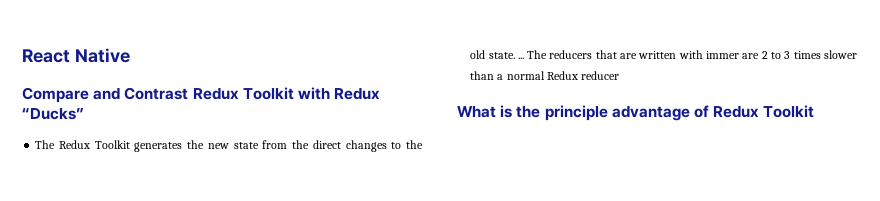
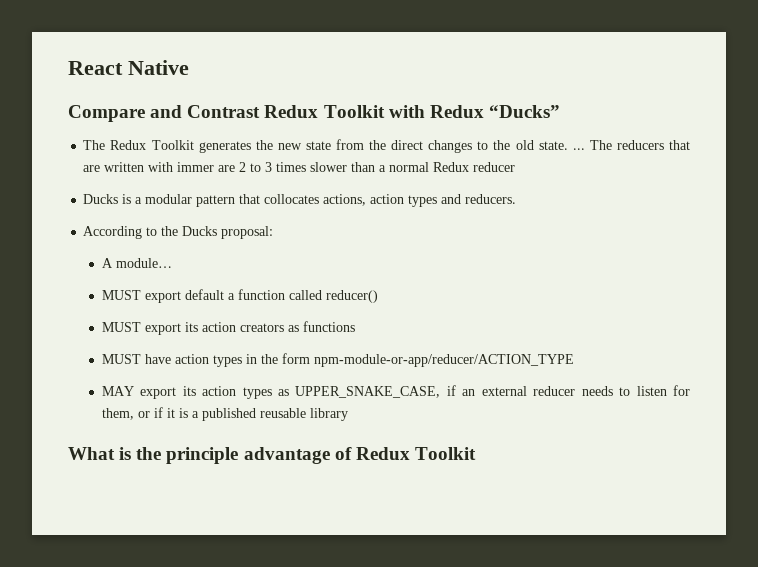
(620, 75) none -> [83,194,517,207] [83,226,274,239] [101,258,172,268] [101,289,378,303] [101,321,355,335] [101,353,574,367] [101,385,690,399] [101,407,348,421] // Ducks is a modular pattern that collocates actions, action types and reducers. // According to the Ducks proposal: // A module… // MUST export default a function called reducer() // MUST export its action creators as functions // MUST have action types in the form npm-module-or-app/reducer/ACTION_TYPE // MAY export its action types as UPPER_SNAKE_CASE, if an external reducer needs to listen for them, or if it is a published reusable library

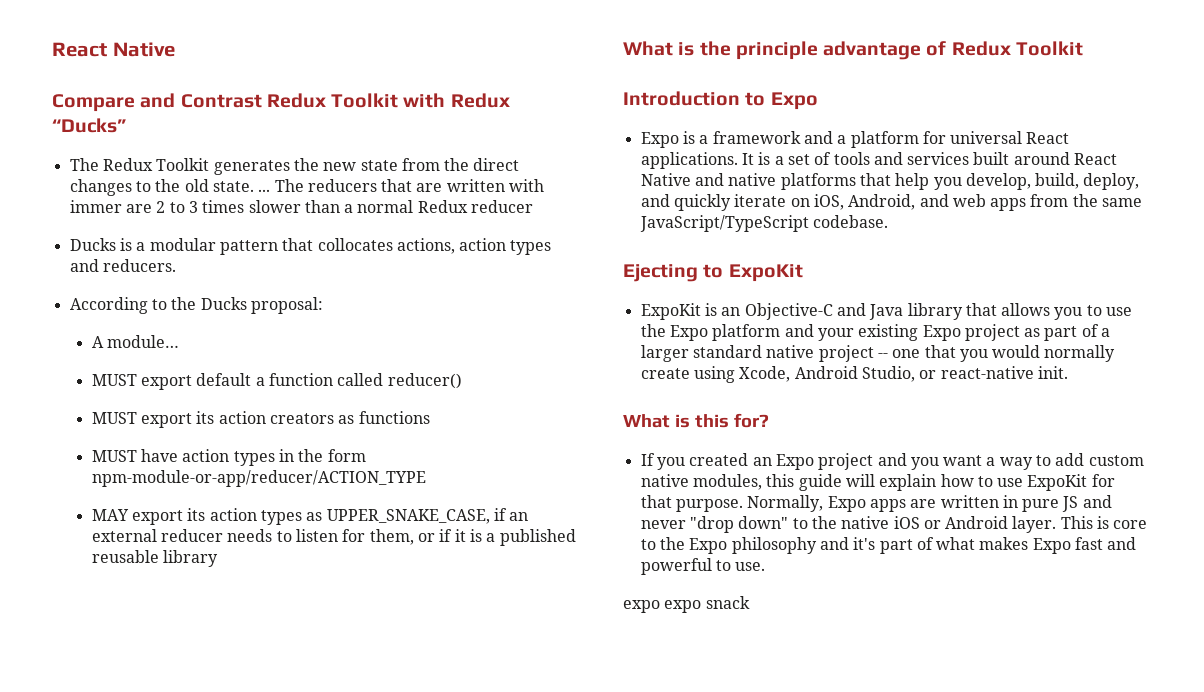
(476, 453) none -> [623,91,818,110] [640,131,1070,148] [640,152,1118,169] [640,173,1140,190] [640,194,1143,211] [639,215,888,232] [623,264,803,282] [640,303,1133,320] [640,324,1111,341] [640,345,1116,362] [640,366,1068,383] [623,413,769,428] [640,453,1144,470] [640,474,1115,491] [640,495,1112,512] [640,516,1148,533] [640,537,1137,554] [640,558,766,575] [623,596,750,613] // Introduction to Expo // Expo is a framework and a platform for universal React applications. It is a set of tools and services built around React Native and native platforms that help you develop, build, deploy, and quickly iterate on iOS, Android, and web apps from the same JavaScript/TypeScript codebase. // Ejecting to ExpoKit // ExpoKit is an Objective-C and Java library that allows you to use the Expo platform and your existing Expo project as part of a larger standard native project -- one that you would normally create using Xcode, Android Studio, or react-native init. // What is this for? // If you created an Expo project and you want a way to add custom native modules, this guide will explain how to use ExpoKit for that purpose. Normally, Expo apps are written in pure JS and never "drop down" to the native iOS or Android layer. This is core to the Expo philosophy and it's part of what makes Expo fast and powerful to use. // expo expo snack

